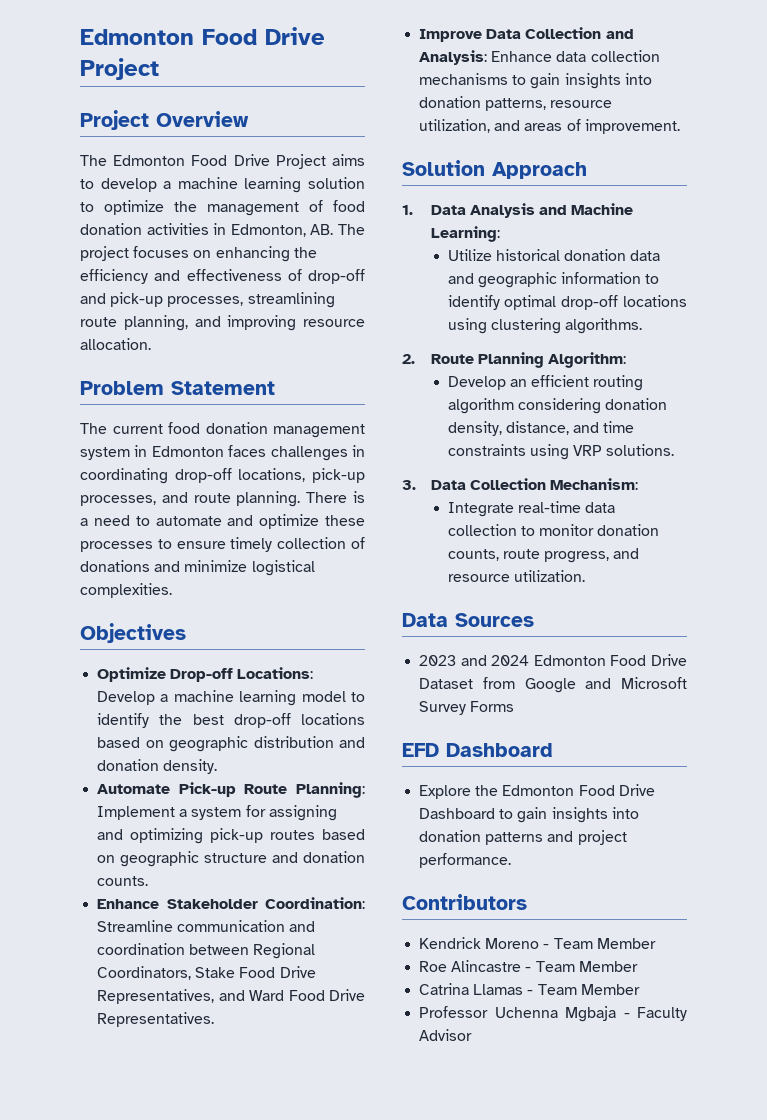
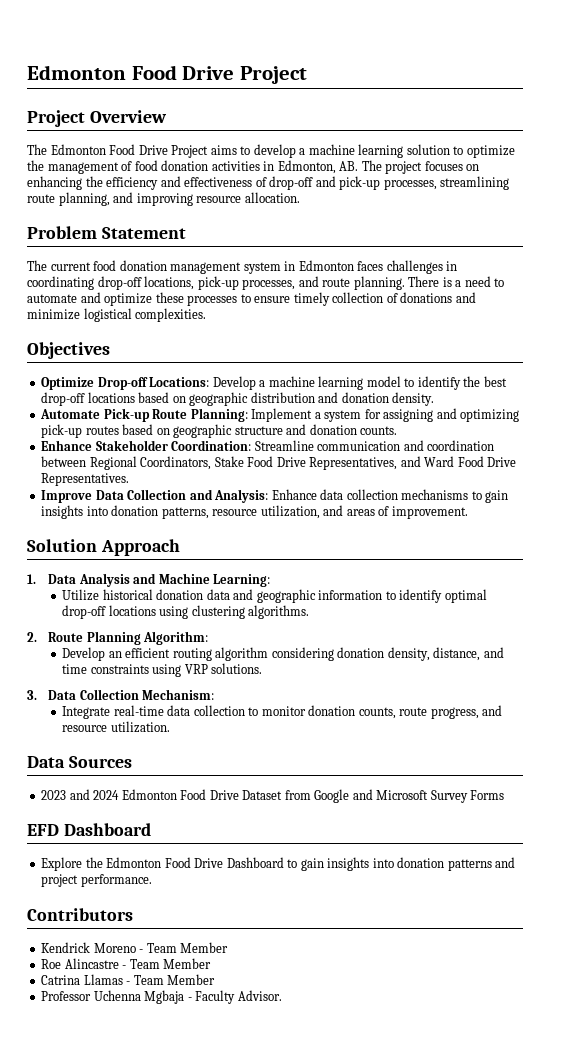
[419,1029,473,1041] Advisor -> [237,990,282,1001] Advisor.

